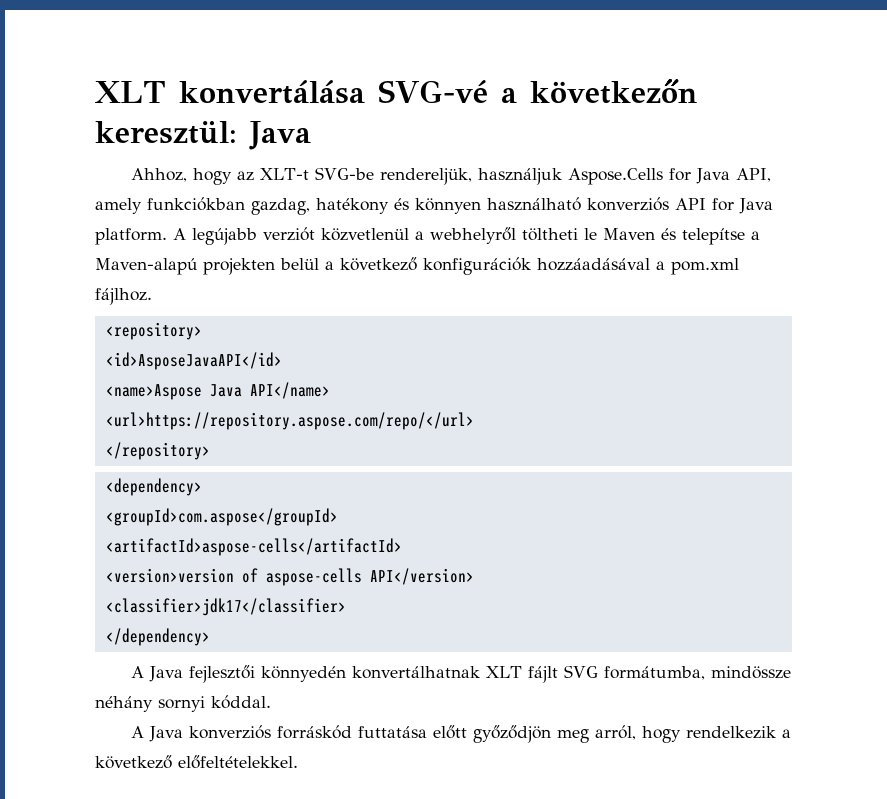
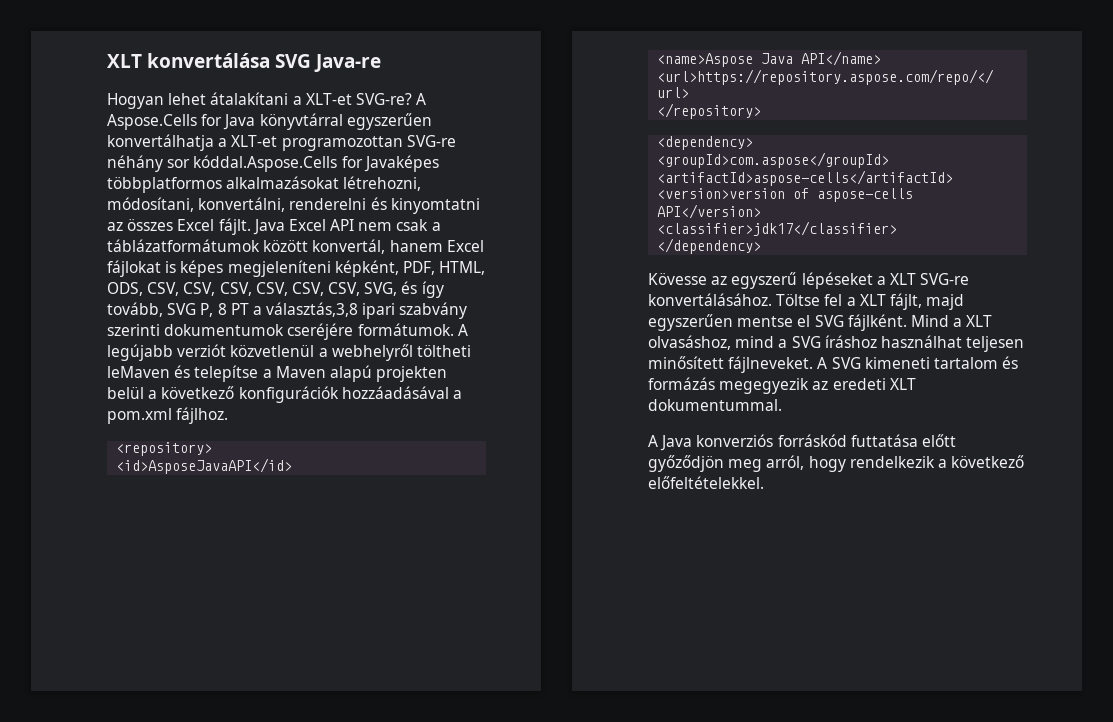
[377,79,697,104] [95,121,311,150] [130,167,771,185] [95,197,773,215] [95,228,167,245] SVG-vé a következőn keresztül: Java // Ahhoz, hogy az XLT-t SVG-be rendereljük, használjuk Aspose.Cells for Java API, amely funkciókban gazdag, hatékony és könnyen használható konverziós API for Java platform. -> [275,54,382,72] [107,92,427,109] [107,113,432,130] [107,134,456,151] [107,155,439,172] [107,176,422,193] [107,197,480,214] [107,218,441,235] [107,239,484,254] [107,260,486,277] [107,281,444,298] [107,302,468,319] [107,323,454,340] SVG Java-re // Hogyan lehet átalakítani a XLT-et SVG-re? A Aspose.Cells for Java könyvtárral egyszerűen konvertálhatja a XLT-et programozottan SVG-re néhány sor kóddal.Aspose.Cells for Javaképes többplatformos alkalmazásokat létrehozni, módosítani, konvertálni, renderelni és kinyomtatni az összes Excel fájlt. Java Excel API nem csak a táblázatformátumok között konvertál, hanem Excel fájlokat is képes megjeleníteni képként, PDF, HTML, ODS, CSV, CSV, CSV, CSV, CSV, CSV, SVG, és így tovább, SVG P, 8 PT a választás,3,8 ipari szabvány szerinti dokumentumok cseréjére formátumok.
[584,228,655,240] le Maven -> [107,366,170,378] leMaven
[95,258,198,275] Maven-alapú -> [275,365,372,382] Maven alapú
[130,665,791,683] [95,695,271,712] A Java fejlesztői könnyedén konvertálhatnak XLT fájlt SVG formátumba, mindössze néhány sornyi kóddal. -> [648,272,970,289] [648,293,965,310] [648,314,993,331] [648,335,1025,352] [648,356,1019,373] [648,377,916,394] [648,399,782,411] Kövesse az egyszerű lépéseket a XLT SVG-re konvertálásához. Töltse fel a XLT fájlt, majd egyszerűen mentse el SVG fájlként. Mind a XLT olvasáshoz, mind a SVG íráshoz használhat teljesen minősített fájlneveket. A SVG kimeneti tartalom és formázás megegyezik az eredeti XLT dokumentummal.

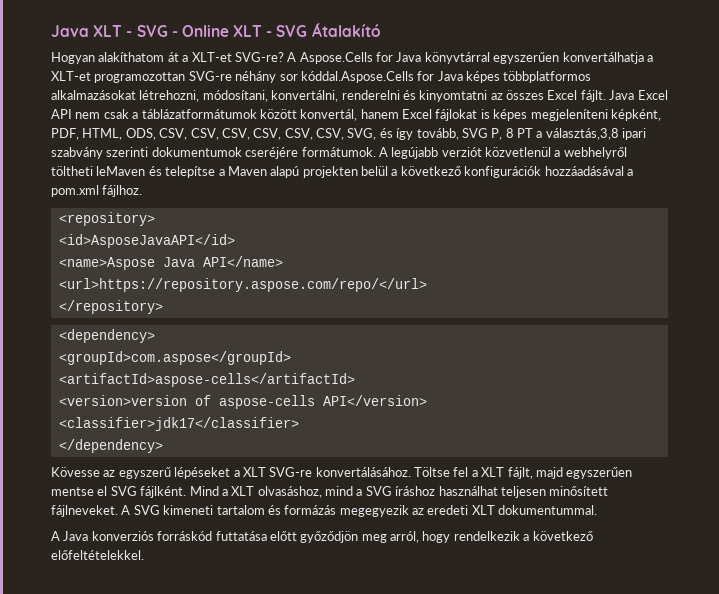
[107,53,382,72] XLT konvertálása SVG Java-re -> [51,23,381,37] Java XLT - SVG - Online XLT - SVG Átalakító
[168,92,289,105] lehet átalakítani -> [98,52,179,62] alakíthatom át
[363,155,439,172] Javaképes -> [437,71,500,83] Java képes

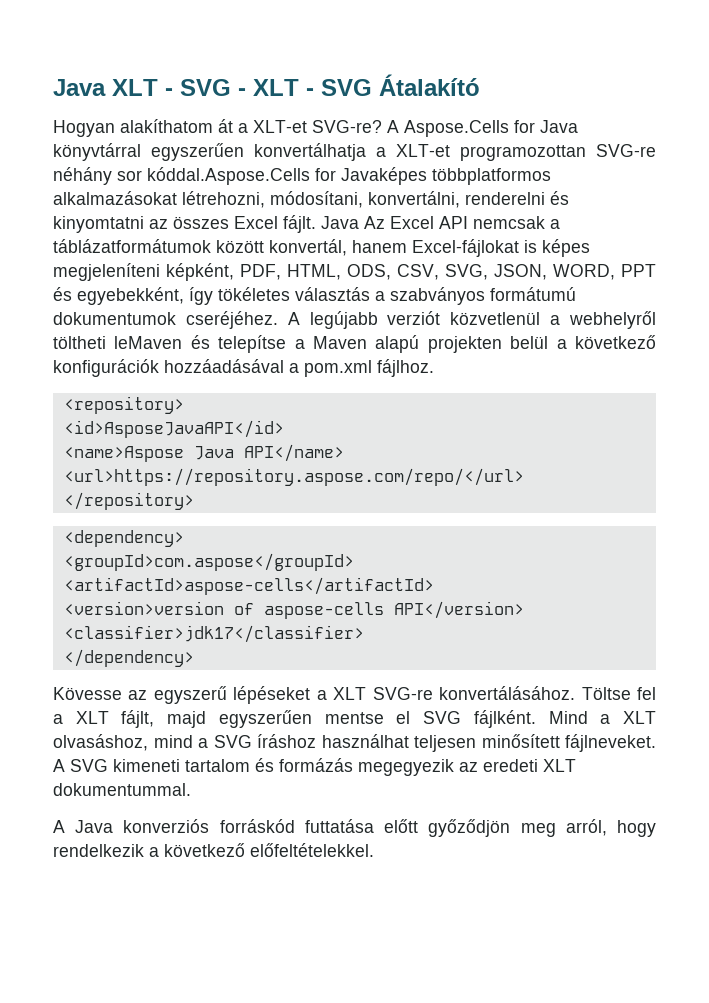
[181,25,229,37] Online -> (246, 92) none
[437,71,500,83] Java képes -> [341,167,427,185] Javaképes
(635, 95) none -> [364,216,385,229] Az
[75,109,129,119] nem csak -> [473,216,545,229] nemcsak
[402,109,478,121] Excel fájlokat -> [412,239,519,257] Excel-fájlokat
[190,128,647,140] [51,147,376,159] CSV, CSV, CSV, CSV, CSV, SVG, és így tovább, SVG P, 8 PT a választás,3,8 ipari szabvány szerinti dokumentumok cseréjére formátumok. -> [445,264,656,280] [53,287,576,305] [53,311,278,329] SVG, JSON, WORD, PPT és egyebekként, így tökéletes választás a szabványos formátumú dokumentumok cseréjéhez.

